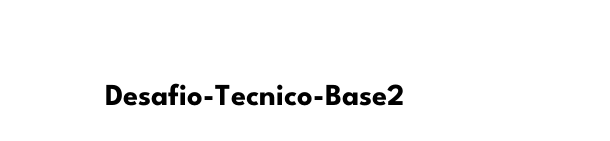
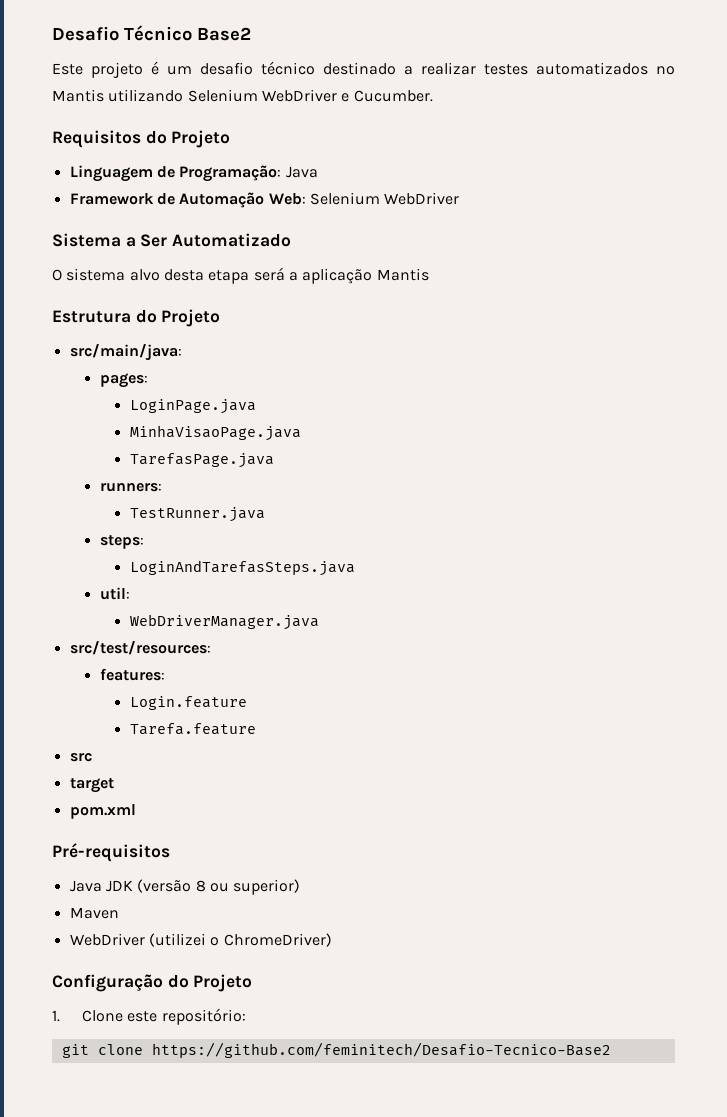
[105,83,404,106] Desafio-Tecnico-Base2 -> [52,25,251,41] [52,61,675,78] [52,89,433,102] [52,130,231,148] [69,165,318,182] [69,192,460,208] [52,233,292,247] [52,267,429,284] [52,309,221,327] [69,344,182,361] [99,373,148,388] [129,399,256,414] [129,425,301,441] [129,453,274,468] [99,483,162,492] [129,507,265,522] [99,535,144,549] [129,560,355,576] [99,587,130,600] [129,614,319,630] [69,641,211,655] [99,668,165,681] [129,696,247,710] [129,723,256,735] [69,753,92,762] [69,778,114,793] [69,804,136,819] [52,843,170,862] [69,879,301,895] [69,907,119,919] [69,933,332,947] [52,974,253,992] [52,1008,246,1025] [61,1042,611,1058] Desafio Técnico Base2 // Este projeto é um desafio técnico destinado a realizar testes automatizados no Mantis utilizando Selenium WebDriver e Cucumber. // Requisitos do Projeto // Linguagem de Programação: Java // Framework de Automação Web: Selenium WebDriver // Sistema a Ser Automatizado // O sistema alvo desta etapa será a aplicação Mantis // Estrutura do Projeto // src/main/java: // pages: // LoginPage.java // MinhaVisaoPage.java // TarefasPage.java // runners: // TestRunner.java // steps: // LoginAndTarefasSteps.java // util: // WebDriverManager.java // src/test/resources: // features: // Login.feature // Tarefa.feature // src // target // pom.xml // Pré-requisitos // Java JDK (versão 8 ou superior) // Maven // WebDriver (utilizei o ChromeDriver) // Configuração do Projeto // 1. Clone este repositório: // git clone https://github.com/feminitech/Desafio-Tecnico-Base2

